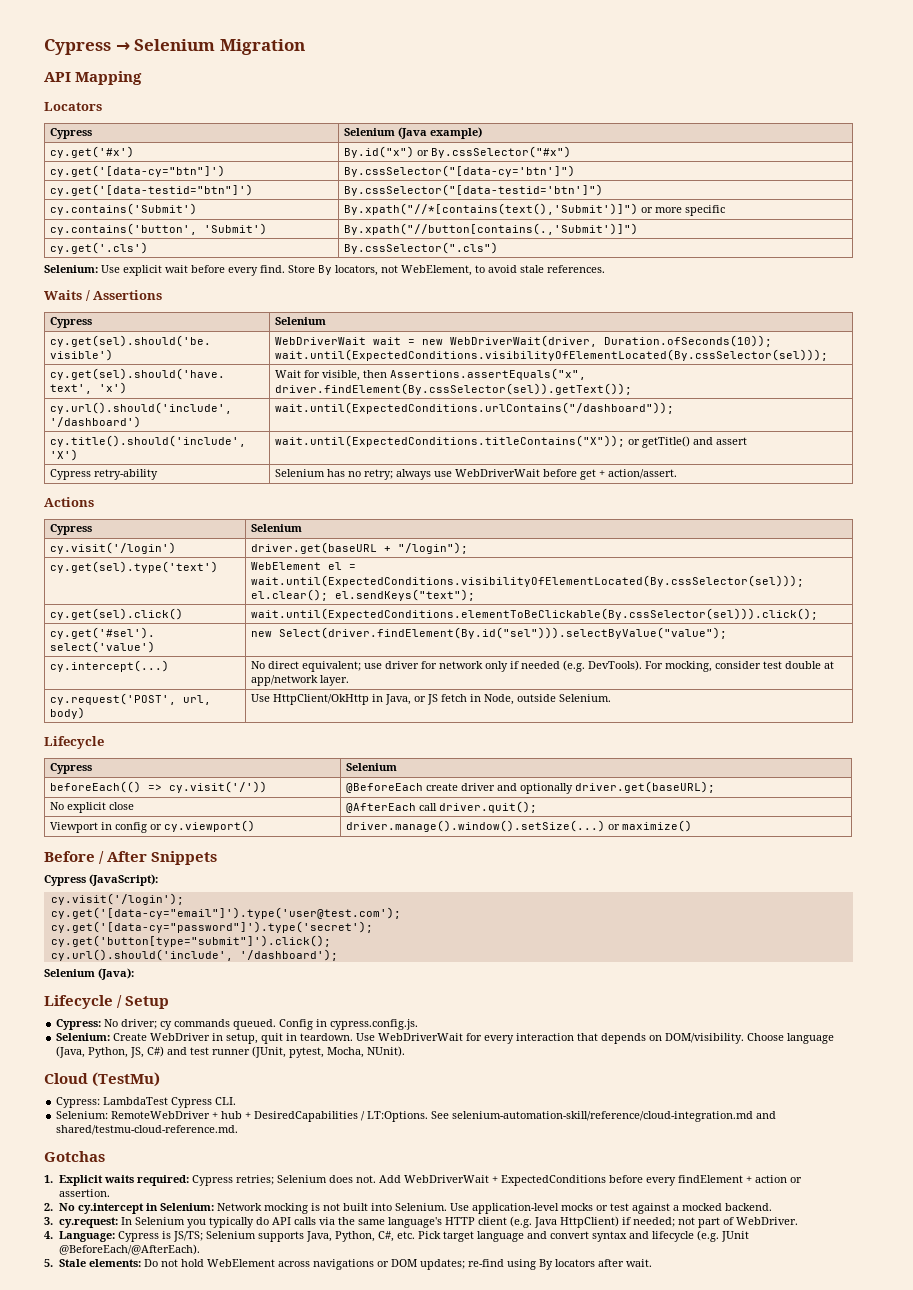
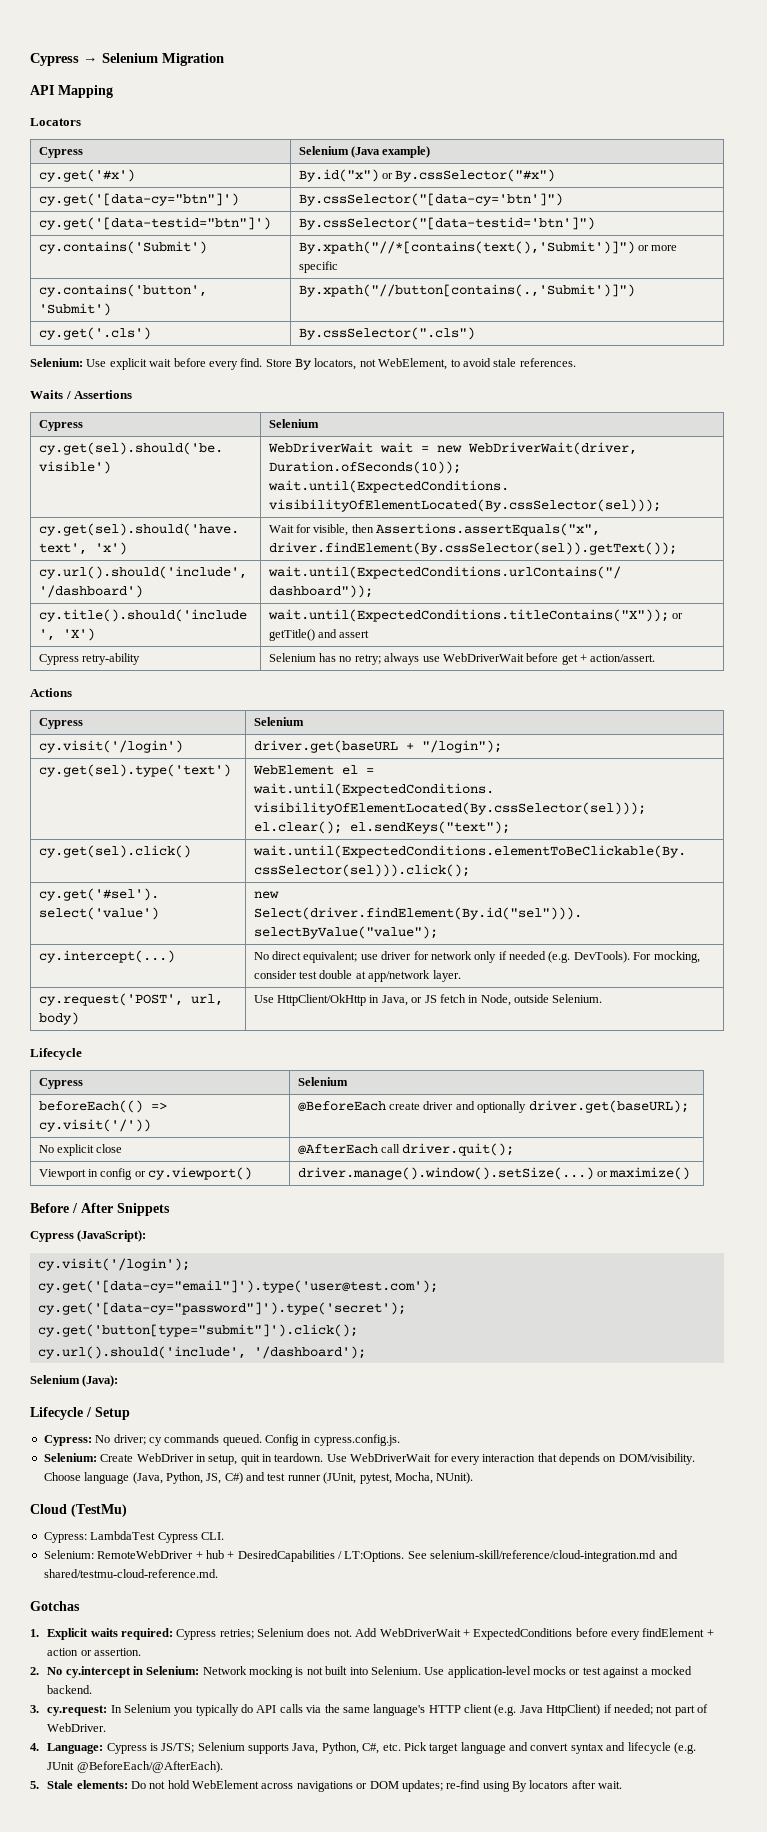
[452,1111,754,1122] selenium-automation-skill/reference/cloud-integration.md -> [430,1550,657,1562] selenium-skill/reference/cloud-integration.md

